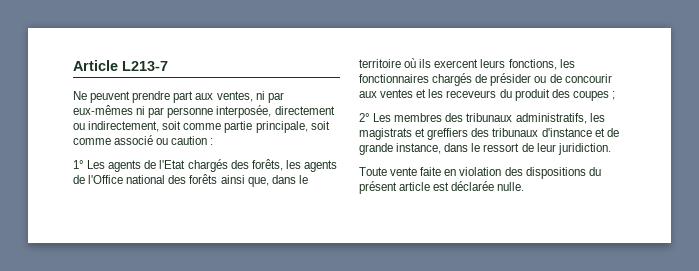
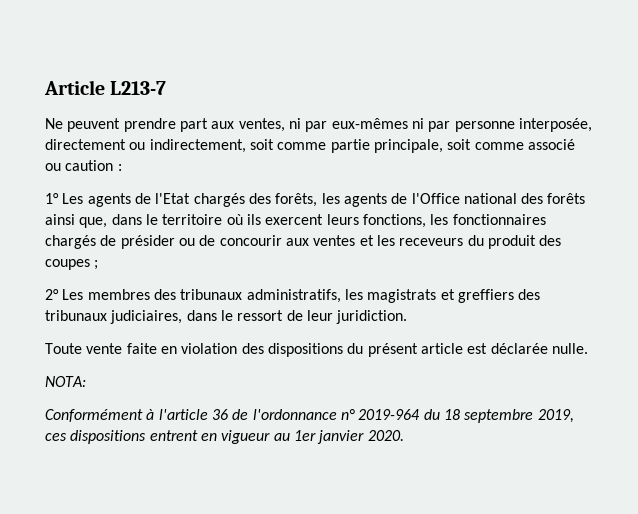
[541,128,619,137] [359,143,442,155] d'instance et de grande instance, -> [110,310,183,324] judiciaires,
(525, 186) none -> [45,376,86,387] [45,409,574,423] [45,430,404,444] // NOTA: // Conformément à l'article 36 de l'ordonnance n° 2019-964 du 18 septembre 2019, ces dispositions entrent en vigueur au 1er janvier 2020.

